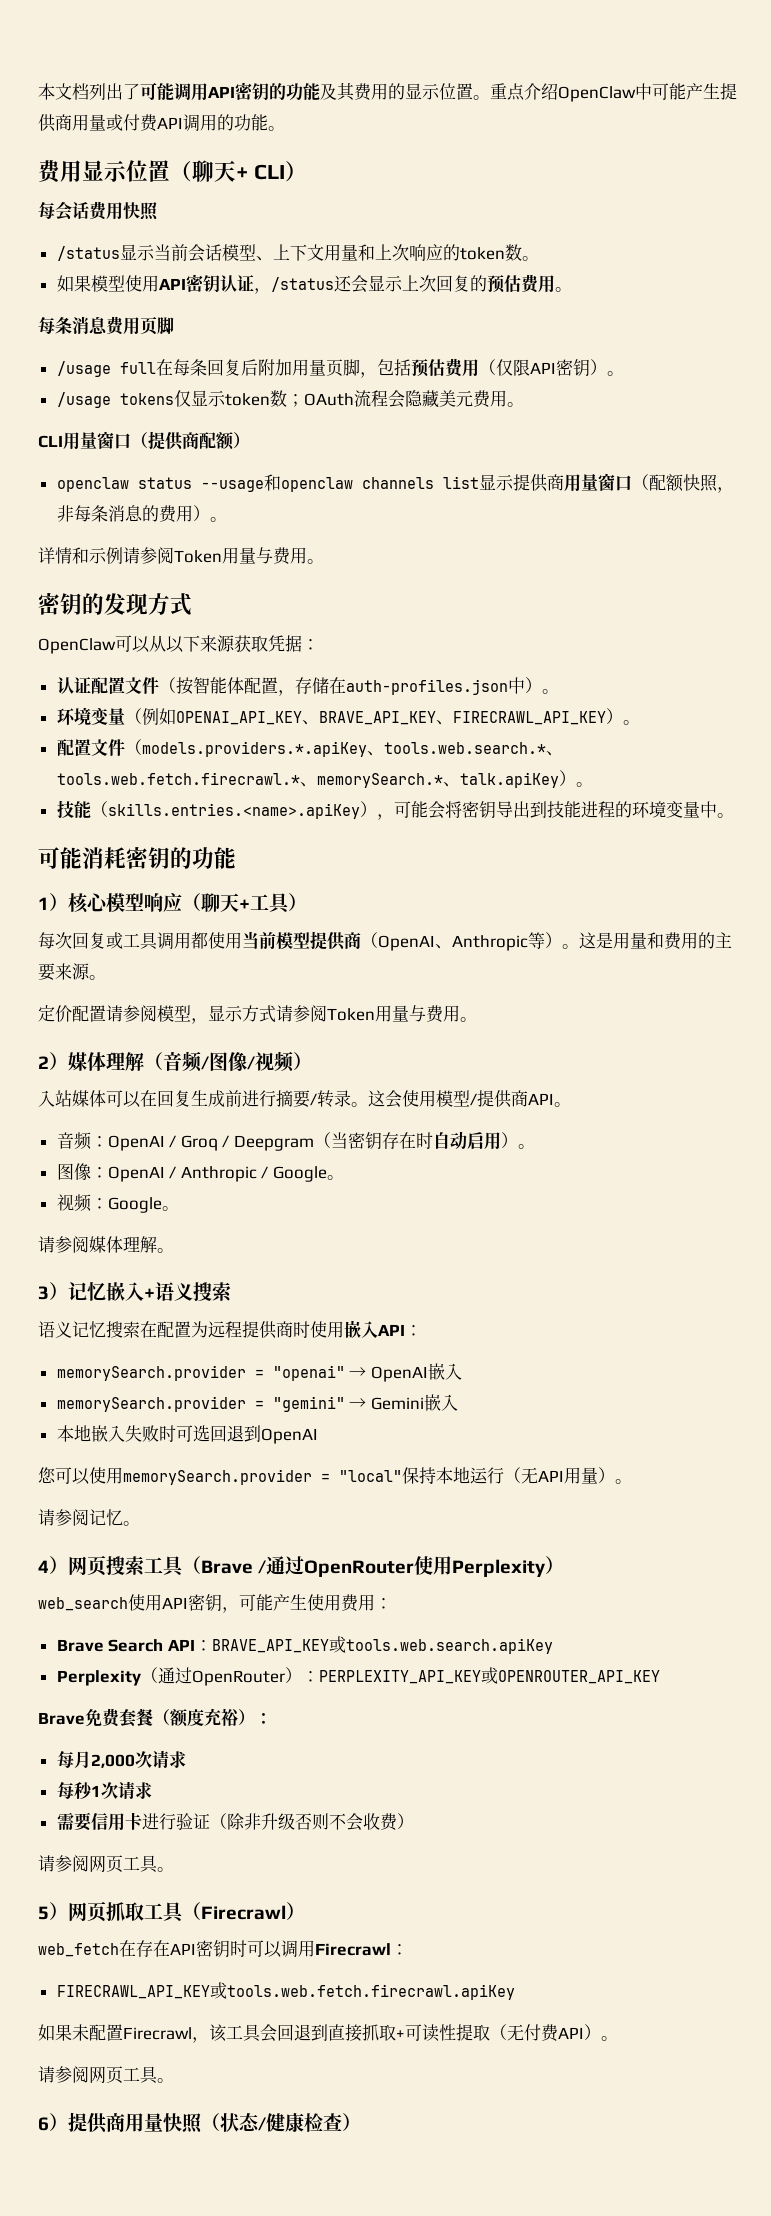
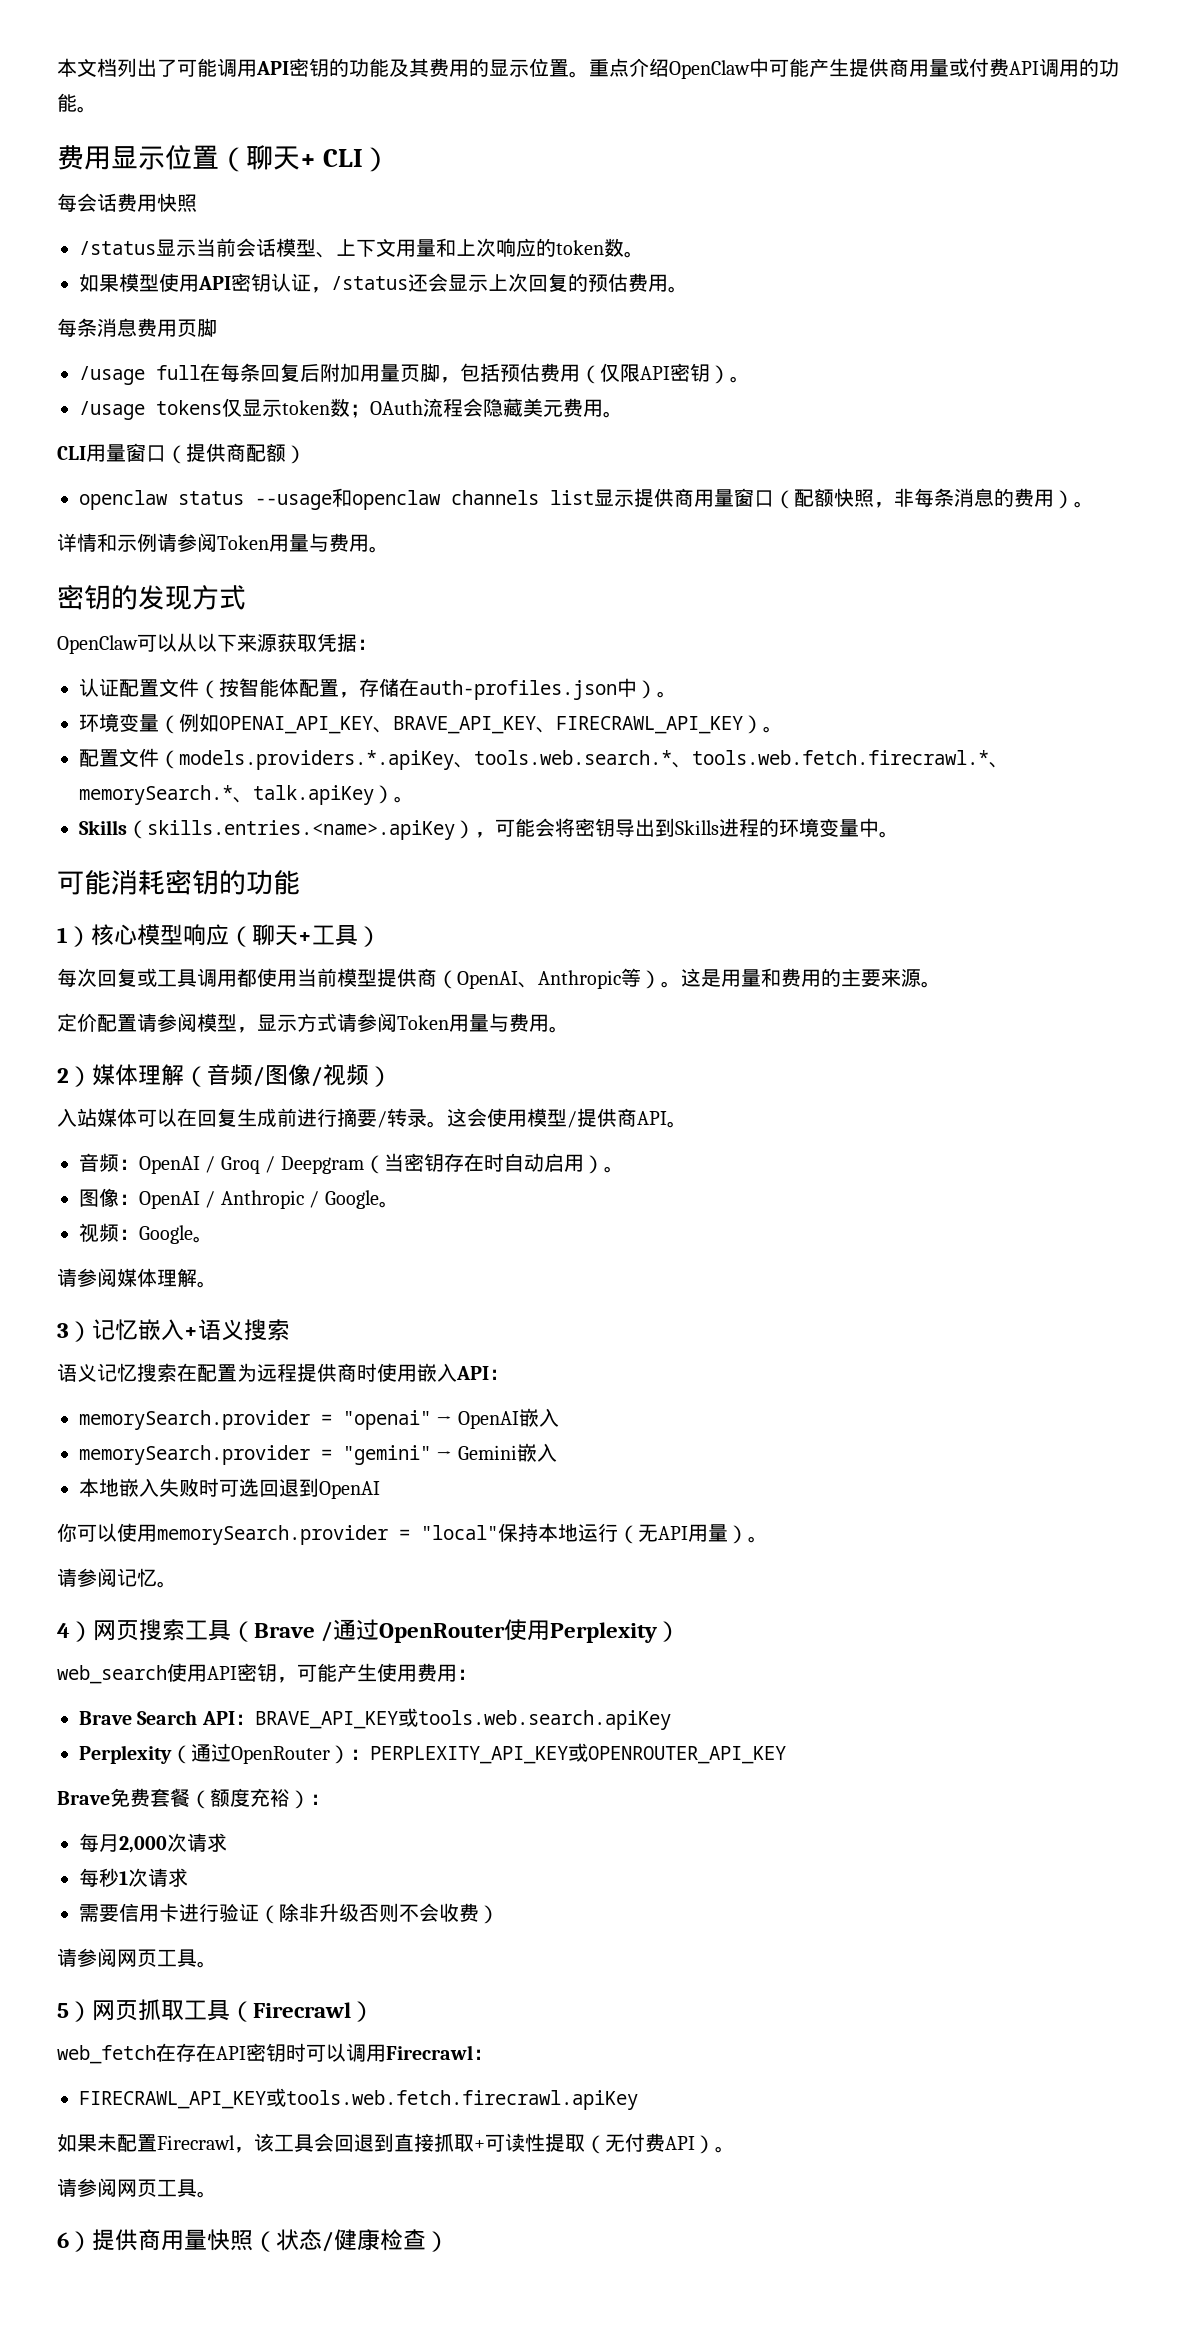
[56,800,91,818] 技能 -> [79,820,127,835] Skills
[546,801,581,818] 技能 -> [675,820,719,835] Skills
[38,1467,56,1483] 您 -> [57,1523,77,1542] 你

